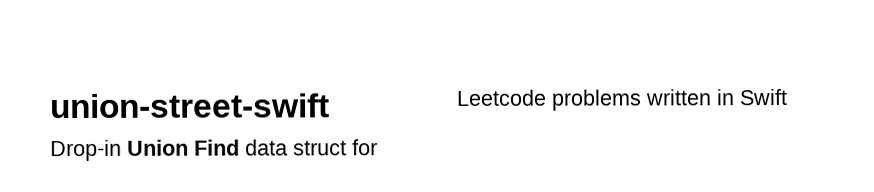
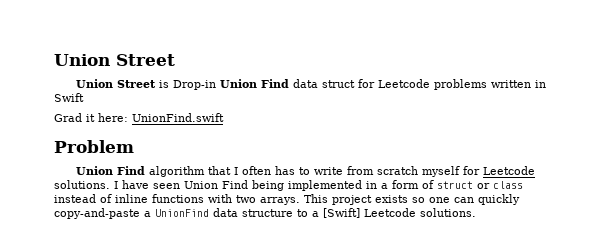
[49,93,330,119] union-street-swift // -> [54,54,175,66] [75,79,169,88] Union Street // Union Street is
(788, 97) none -> [54,113,224,122] [54,140,134,153] [75,166,535,177] [54,180,523,191] [54,194,520,205] [54,208,476,219] // Grad it here: UnionFind.swift // Problem // Union Find algorithm that I often has to write from scratch myself for Leetcode solutions. I have seen Union Find being implemented in a form of struct or class instead of inline functions with two arrays. This project exists so one can quickly copy-and-paste a UnionFind data structure to a [Swift] Leetcode solutions.

